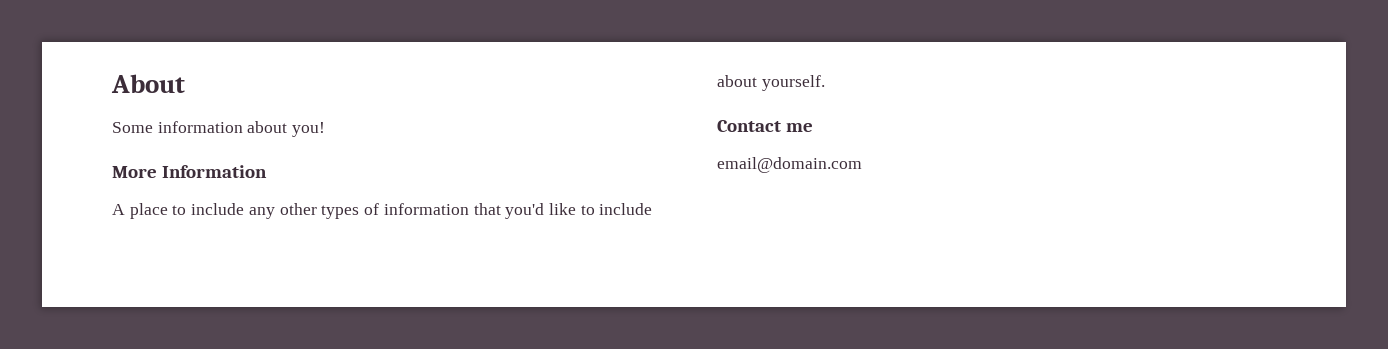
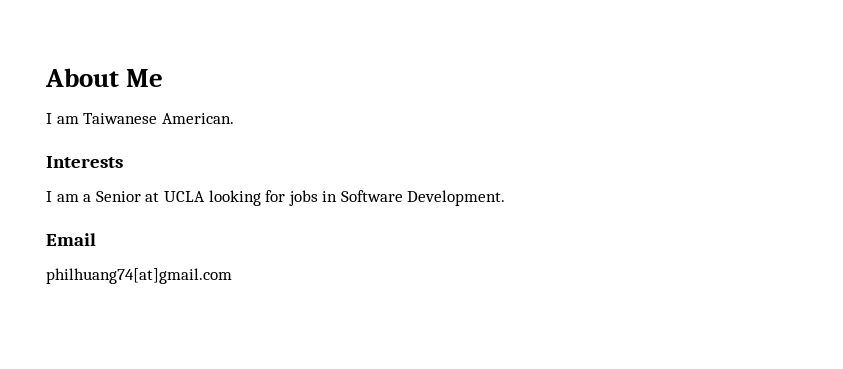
[112,121,326,137] [112,165,267,178] [112,203,653,219] [717,75,825,91] [717,120,813,132] [717,157,862,173] // Some information about you! // More Information // A place to include any other types of information that you'd like to include about yourself. // Contact me // email@domain.com -> [126,69,164,87] [46,113,234,124] [46,156,123,168] [46,190,506,206] [46,233,96,246] [46,268,232,284] Me // I am Taiwanese American. // Interests // I am a Senior at UCLA looking for jobs in Software Development. // Email // philhuang74[at]gmail.com

